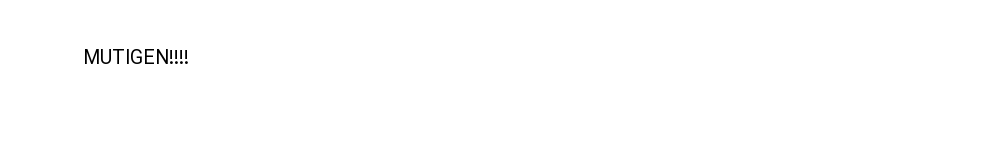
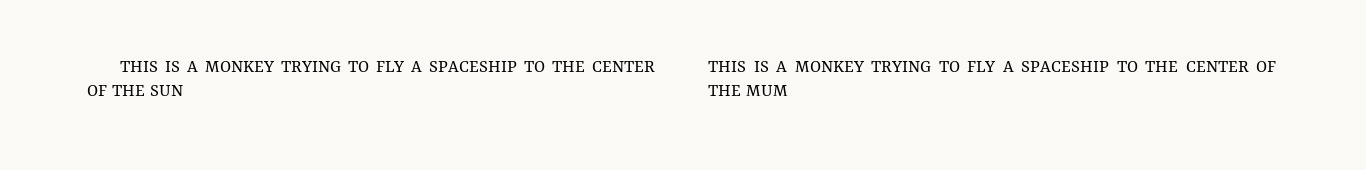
[83,49,189,64] MUTIGEN!!!! -> [119,61,655,72] [87,85,183,96] [708,61,1276,72] [708,85,788,96] THIS IS A MONKEY TRYING TO FLY A SPACESHIP TO THE CENTER OF THE SUN // THIS IS A MONKEY TRYING TO FLY A SPACESHIP TO THE CENTER OF THE MUM

